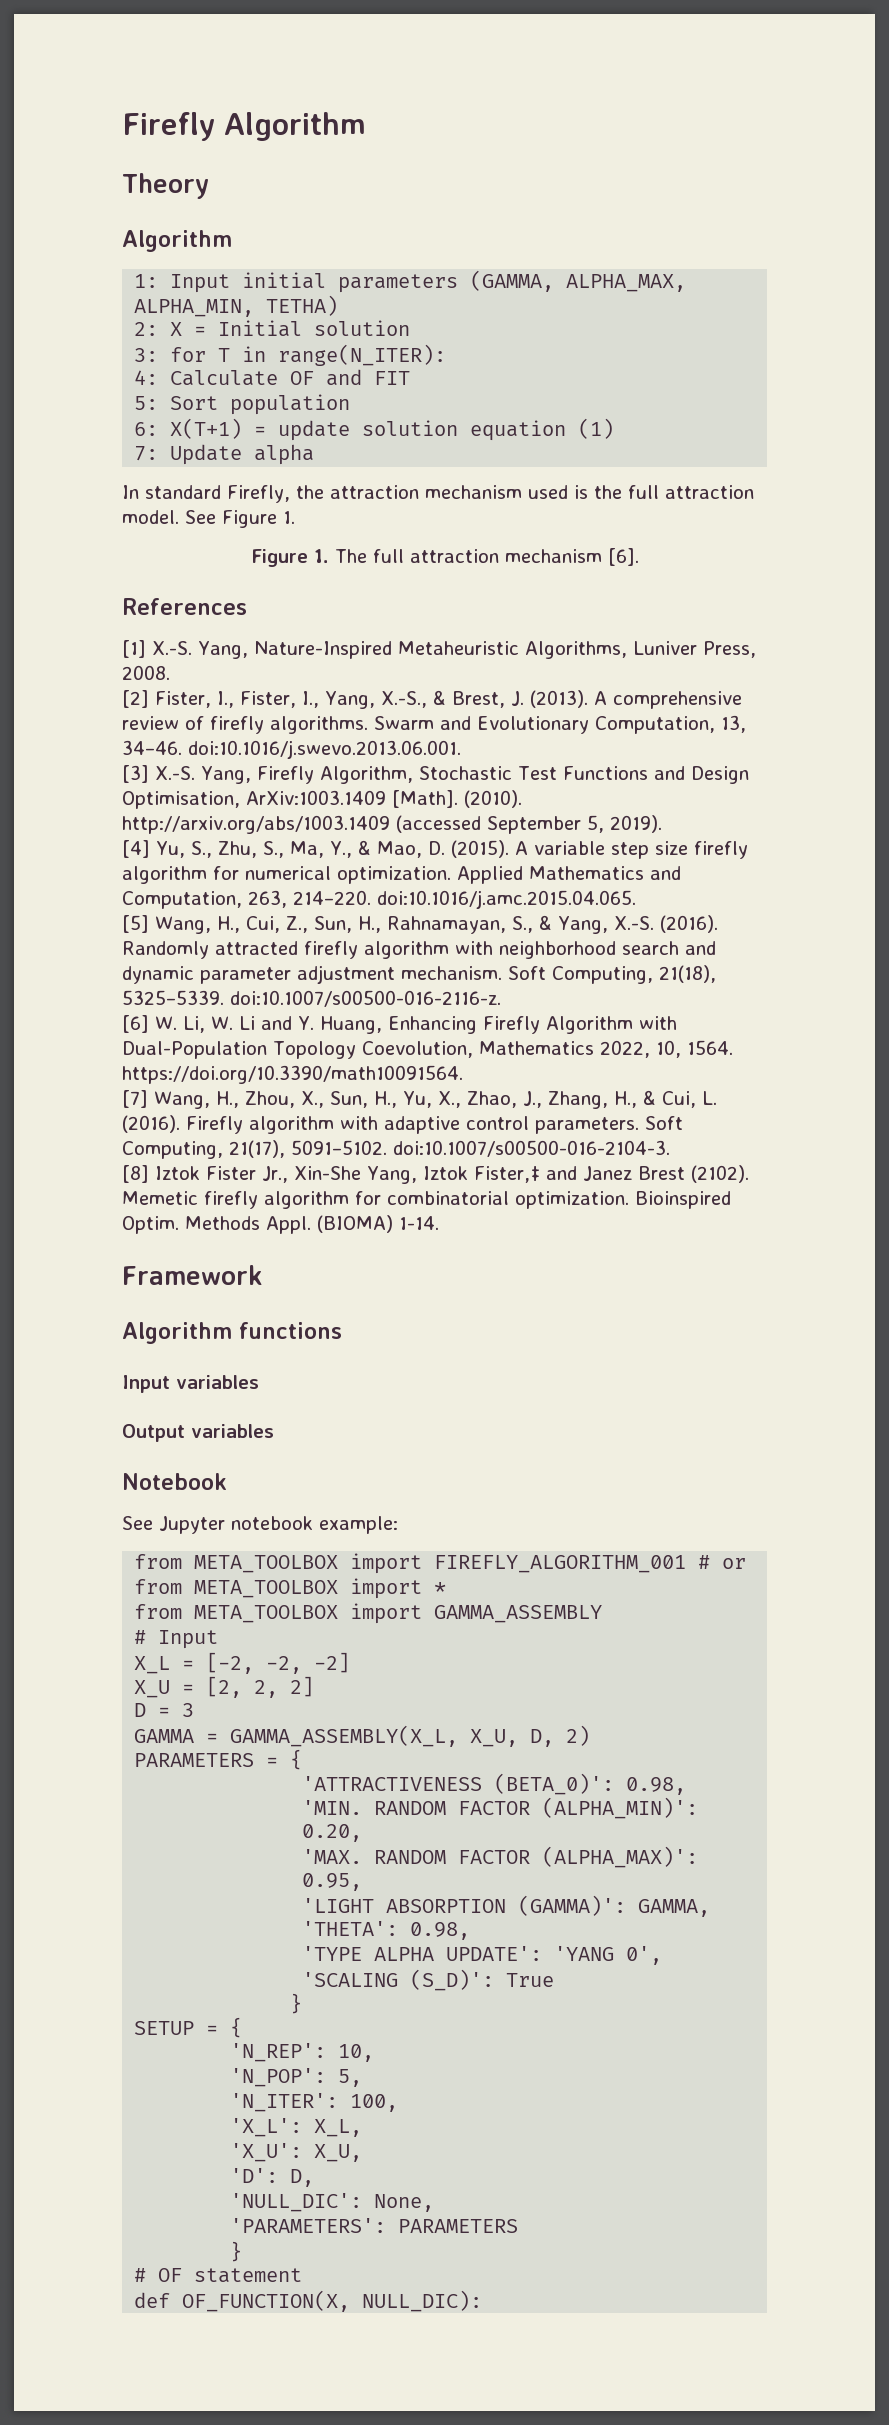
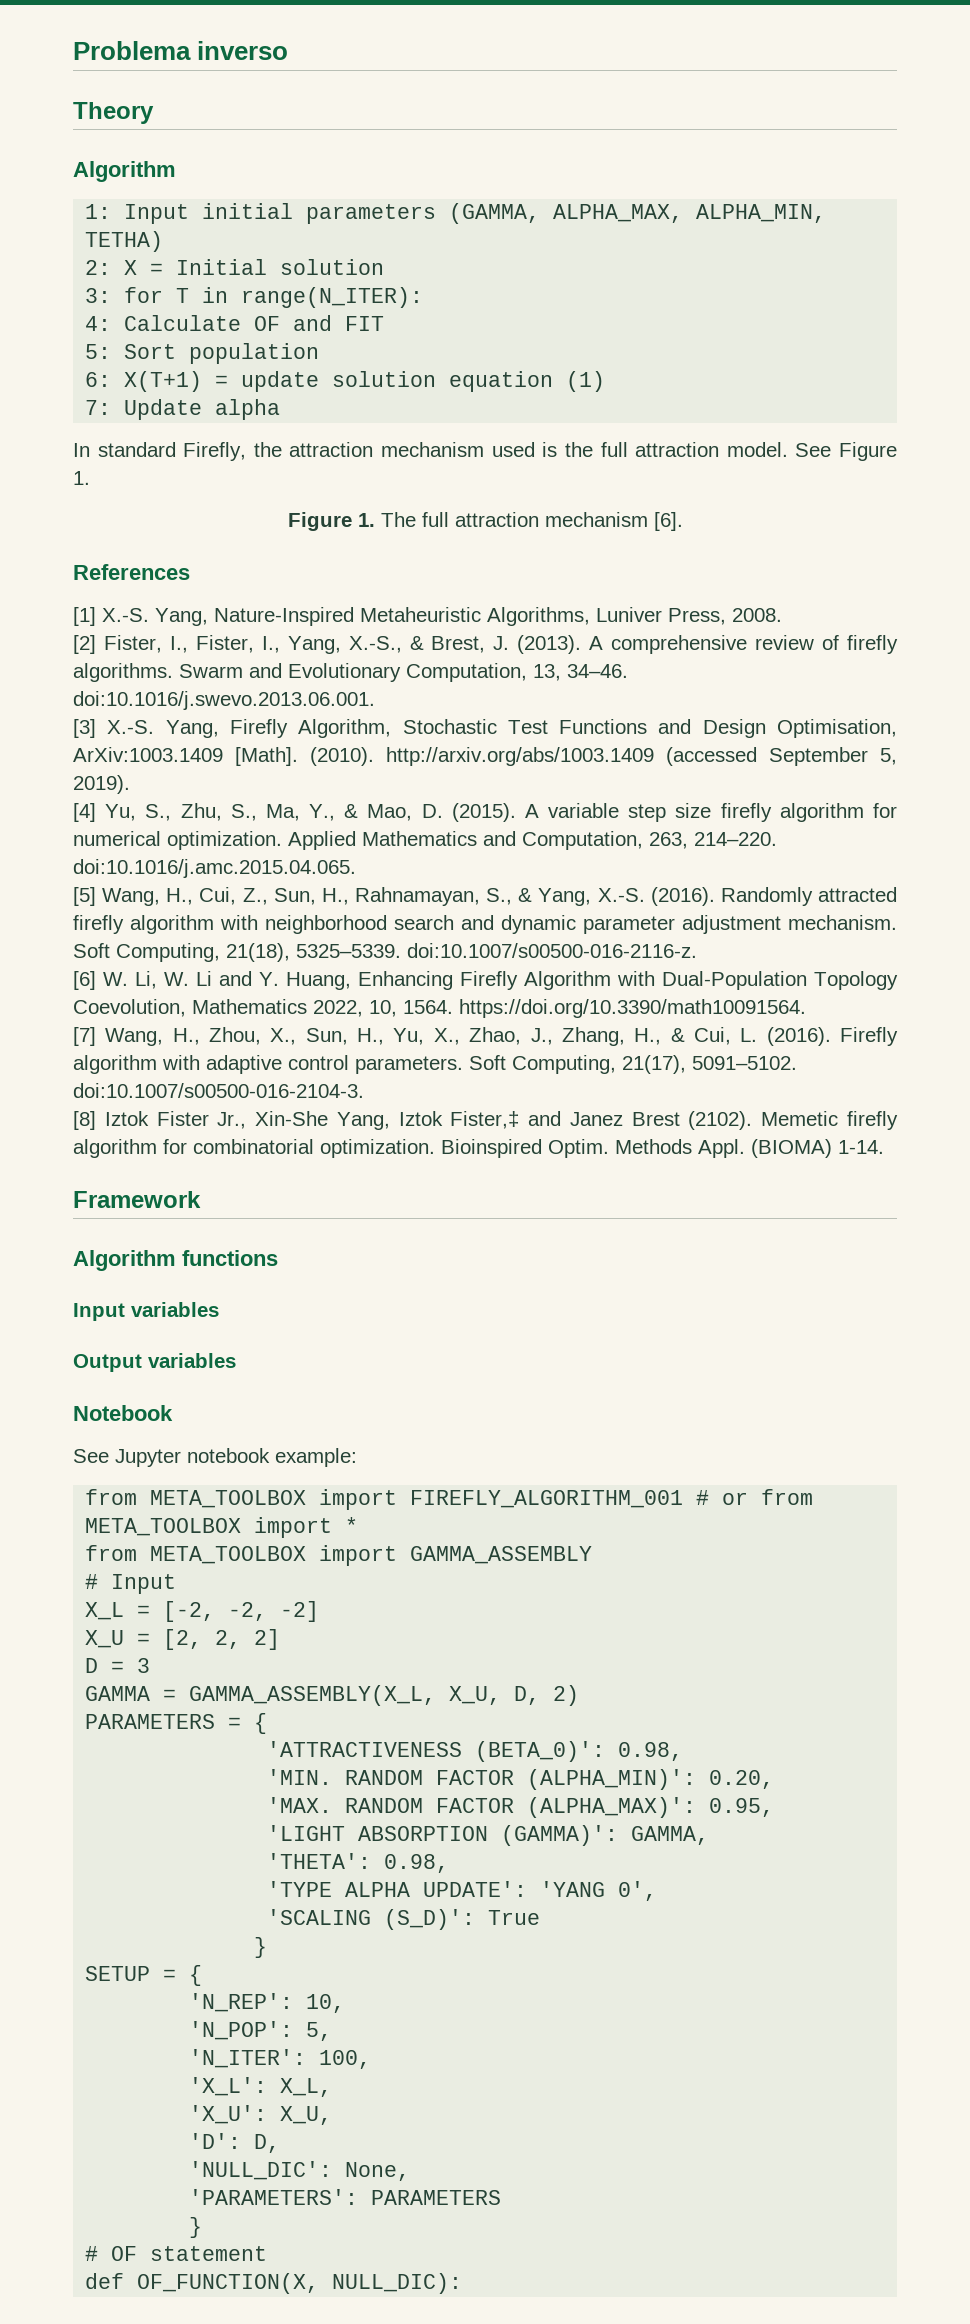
[122,112,366,141] Firefly Algorithm -> [73,41,289,60] Problema inverso

